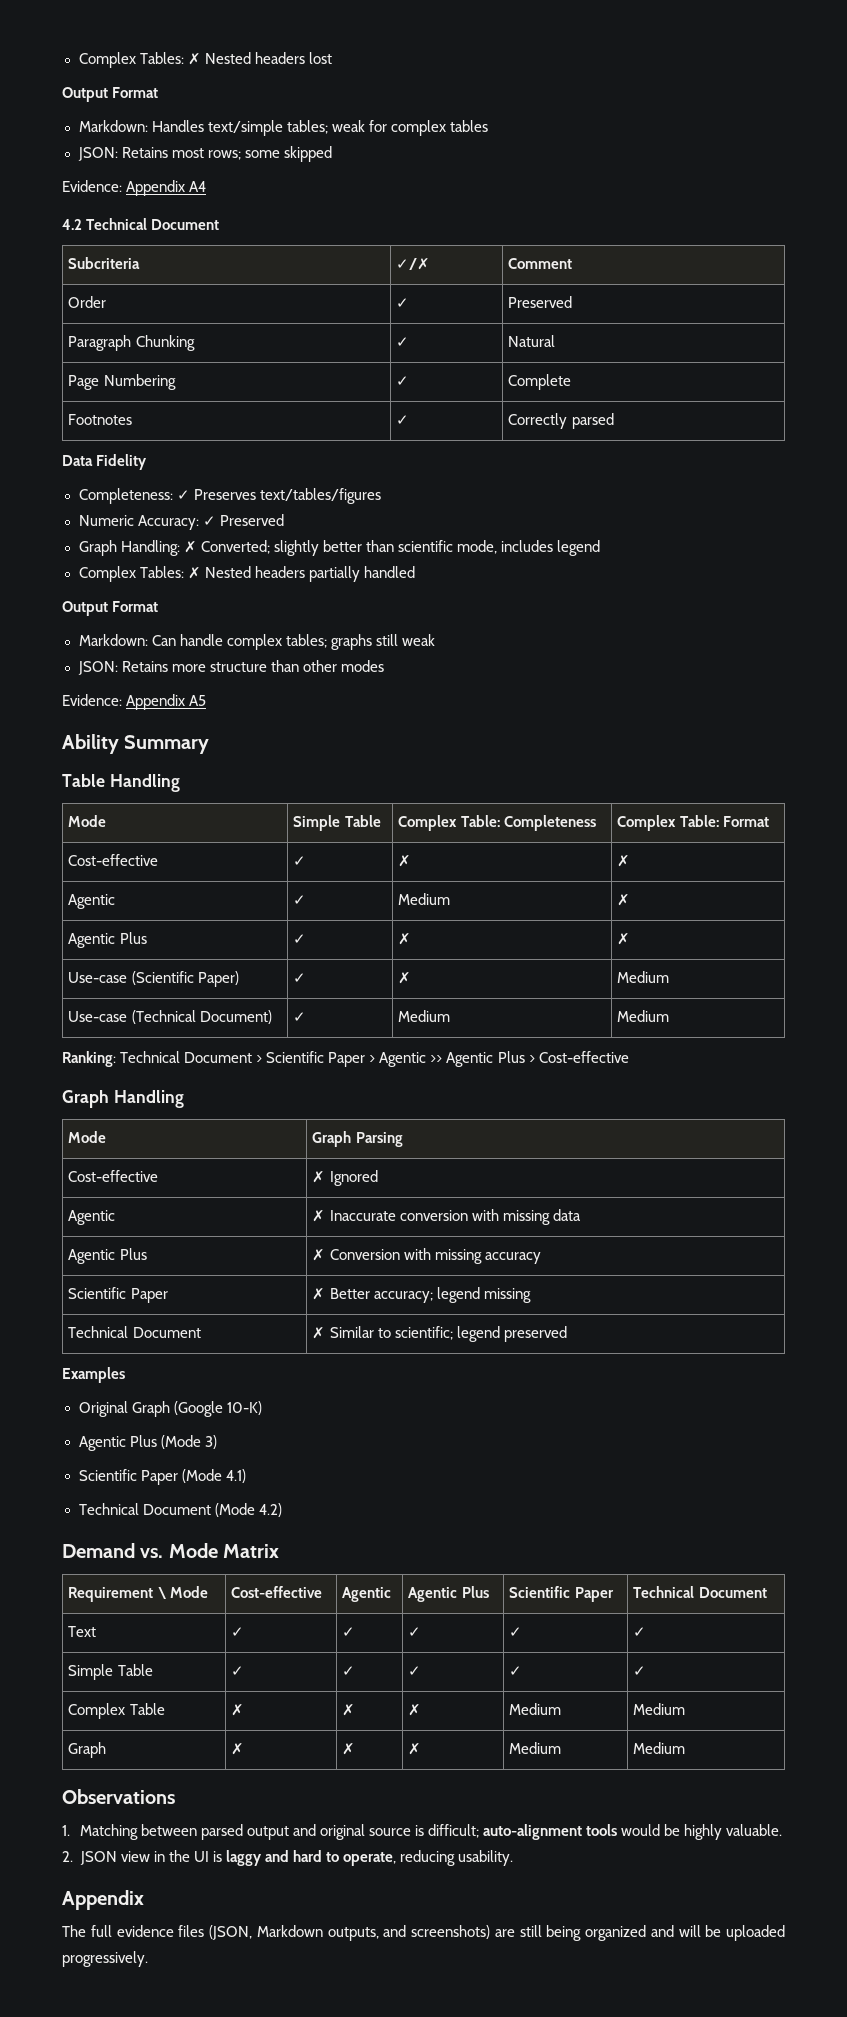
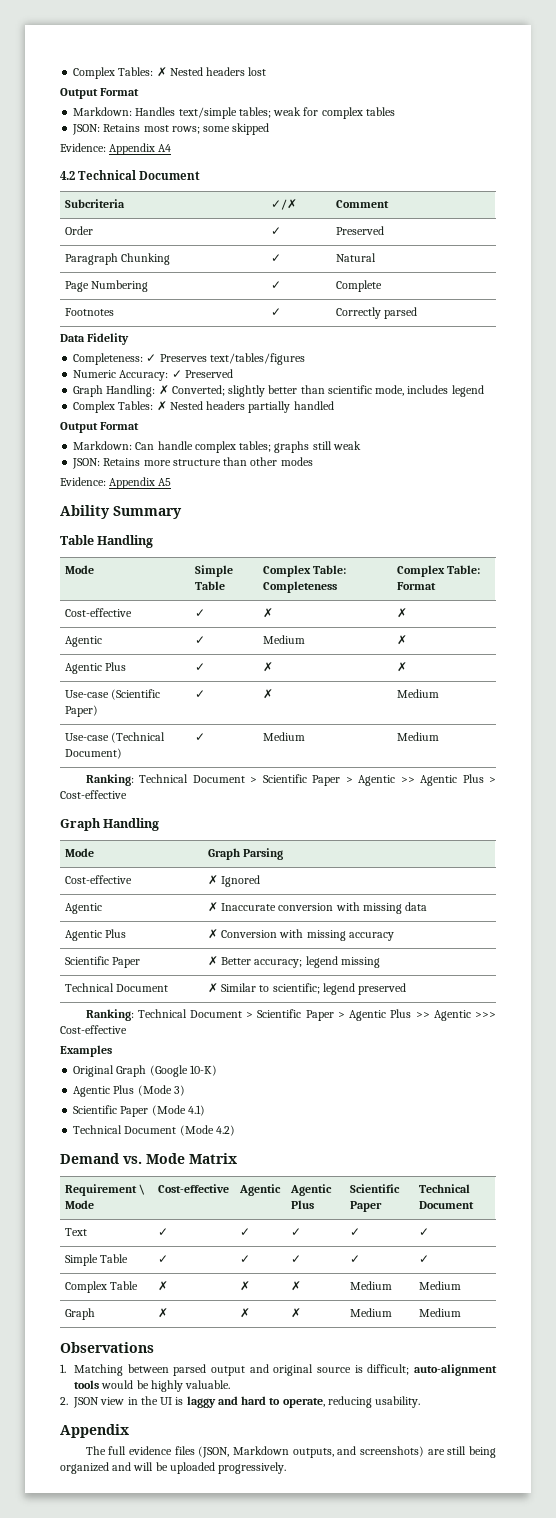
(567, 1334) none -> [85,1009,497,1021] [60,1025,127,1034] // Ranking: Technical Document > Scientific Paper > Agentic Plus >> Agentic >>> Cost-effective

